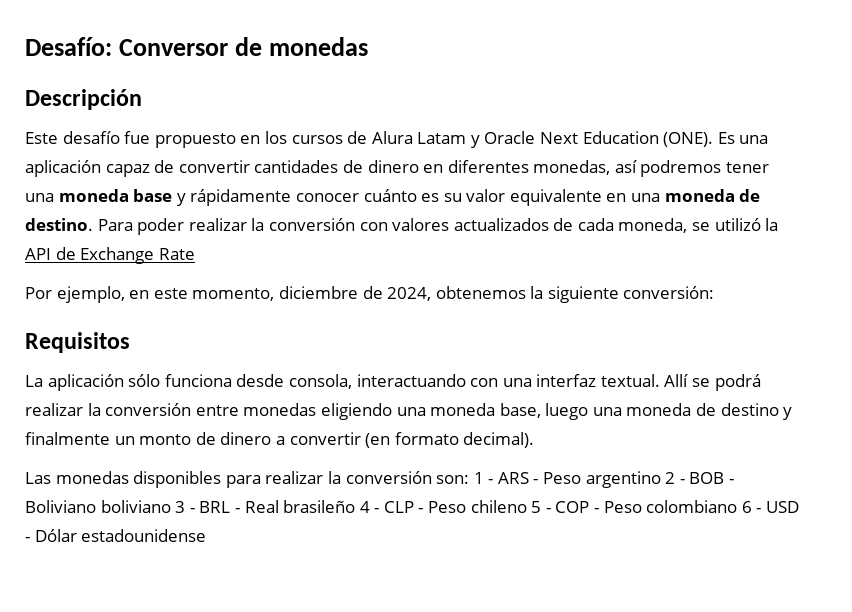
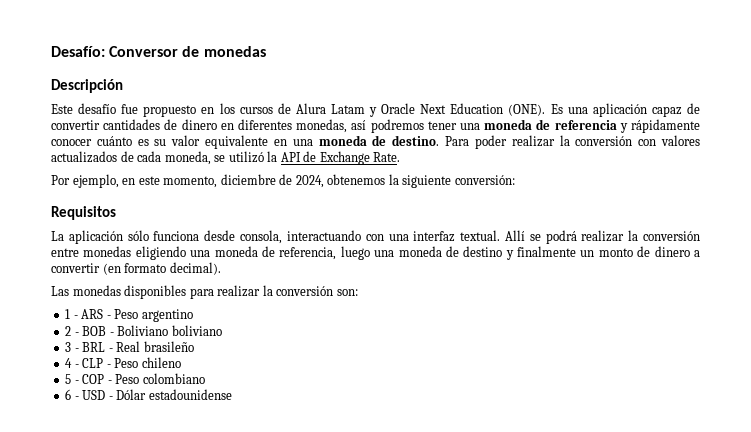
[133,189,173,202] base -> [536,119,617,130] de referencia
[158,248,195,260] Rate -> [373,152,401,162] Rate.
[499,403,541,418] base, -> [261,246,337,260] de referencia,
(470, 479) none -> (358, 292) //
(661, 479) none -> (193, 315) //
(171, 506) none -> (222, 330) //
(356, 506) none -> (194, 346) //
(527, 506) none -> (181, 362) //
(738, 506) none -> (205, 378) //

